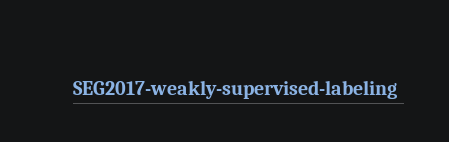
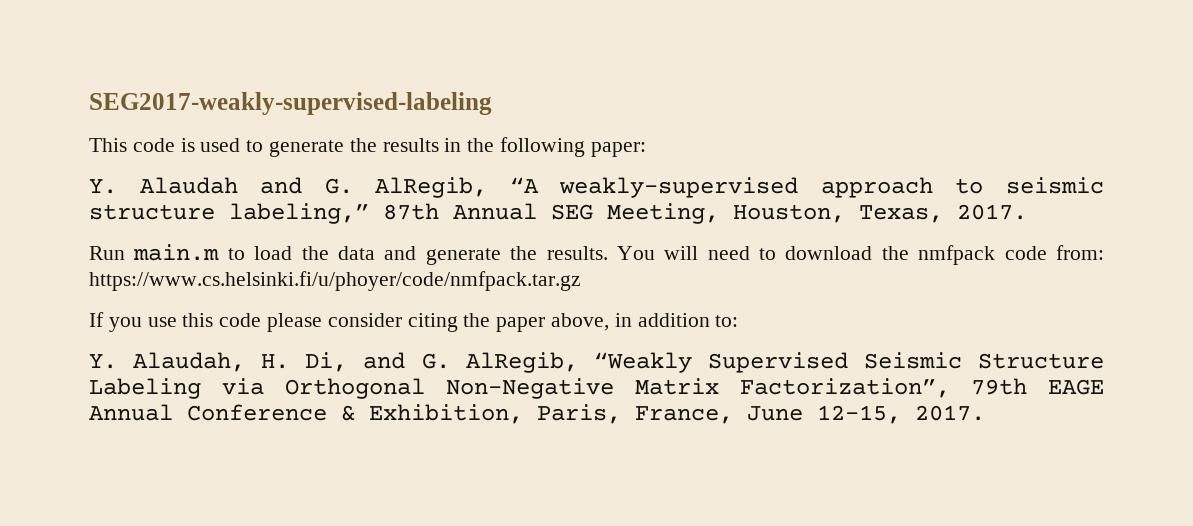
(397, 89) none -> [89,137,646,157] [89,177,1104,198] [89,203,1027,224] [89,244,1105,265] [89,271,581,291] [89,312,739,332] [89,352,1104,373] [89,378,1104,399] [89,404,985,424] // This code is used to generate the results in the following paper: // Y. Alaudah and G. AlRegib, “A weakly-supervised approach to seismic structure labeling,” 87th Annual SEG Meeting, Houston, Texas, 2017. // Run main.m to load the data and generate the results. You will need to download the nmfpack code from: https://www.cs.helsinki.fi/u/phoyer/code/nmfpack.tar.gz // If you use this code please consider citing the paper above, in addition to: // Y. Alaudah, H. Di, and G. AlRegib, “Weakly Supervised Seismic Structure Labeling via Orthogonal Non-Negative Matrix Factorization”, 79th EAGE Annual Conference & Exhibition, Paris, France, June 12-15, 2017.

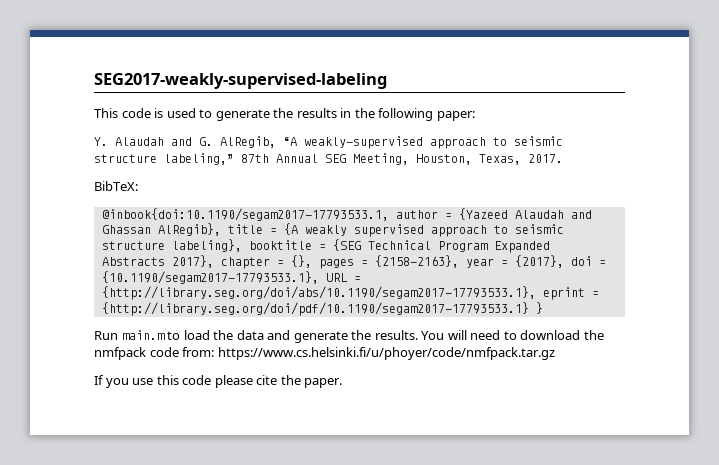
(1027, 212) none -> [94,181,138,191] [101,208,592,221] [101,223,564,237] [101,239,550,253] [101,255,606,269] [101,271,361,284] [101,286,599,300] [101,302,543,316] // BibTeX: // @inbook{doi:10.1190/segam2017-17793533.1, author = {Yazeed Alaudah and Ghassan AlRegib}, title = {A weakly supervised approach to seismic structure labeling}, booktitle = {SEG Technical Program Expanded Abstracts 2017}, chapter = {}, pages = {2158-2163}, year = {2017}, doi = {10.1190/segam2017-17793533.1}, URL = {http://library.seg.org/doi/abs/10.1190/segam2017-17793533.1}, eprint = {http://library.seg.org/doi/pdf/10.1190/segam2017-17793533.1} }
[327,313,739,332] [89,352,1104,373] [89,378,1104,399] [89,404,985,424] consider citing the paper above, in addition to: // Y. Alaudah, H. Di, and G. AlRegib, “Weakly Supervised Seismic Structure Labeling via Orthogonal Non-Negative Matrix Factorization”, 79th EAGE Annual Conference & Exhibition, Paris, France, June 12-15, 2017. -> [256,375,343,388] cite the paper.

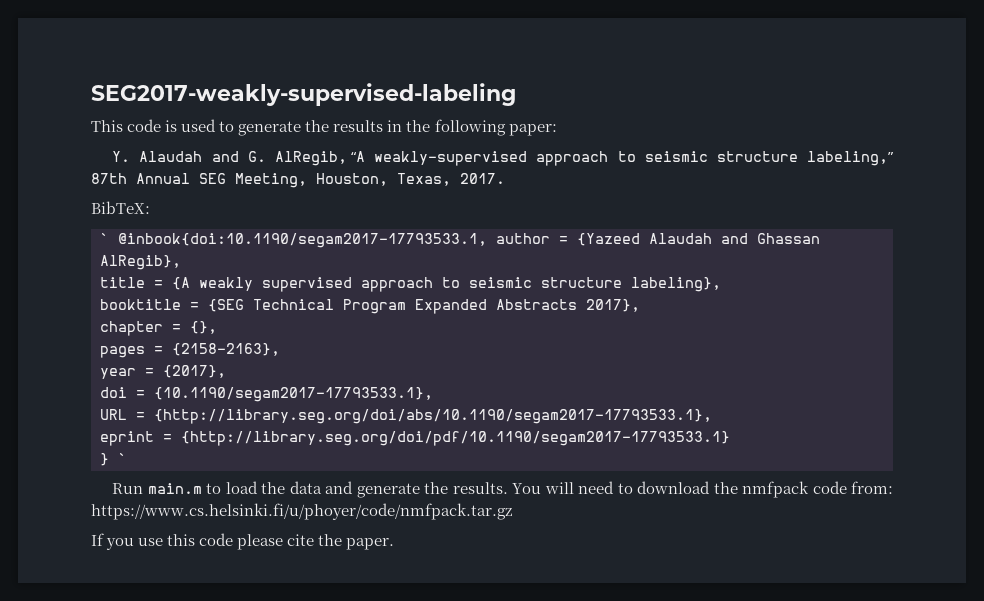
(138, 186) none -> [100,233,109,244] `
(221, 229) none -> (181, 262) //
(242, 245) none -> (721, 284) //
(214, 261) none -> (640, 305) //
(312, 261) none -> (217, 327) //
(459, 261) none -> (280, 349) //
(564, 261) none -> (226, 371) //
(319, 277) none -> (433, 394) //
(536, 293) none -> (712, 416) //
(529, 309) none -> (730, 438) //
(543, 308) none -> [118,453,127,464] `

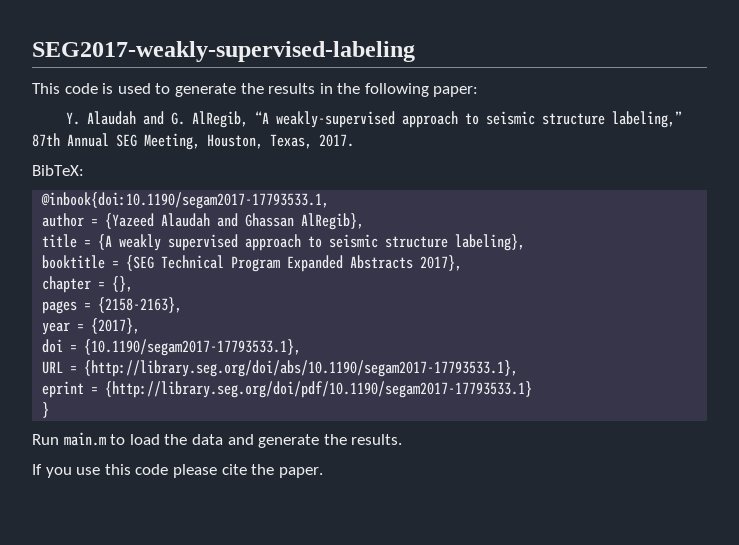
[100,233,109,244] ` -> (84, 170) none
(487, 240) none -> (330, 200) //
[118,453,127,464] ` -> (50, 410) none
[512,481,893,498] [91,503,512,520] You will need to download the nmfpack code from: https://www.cs.helsinki.fi/u/phoyer/code/nmfpack.tar.gz -> (403, 439) none

